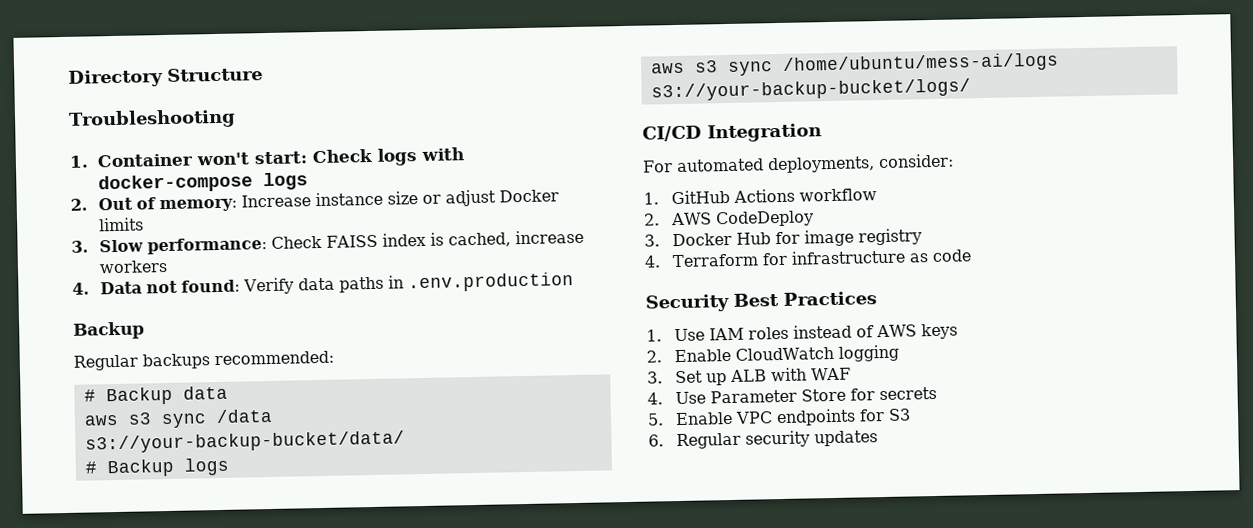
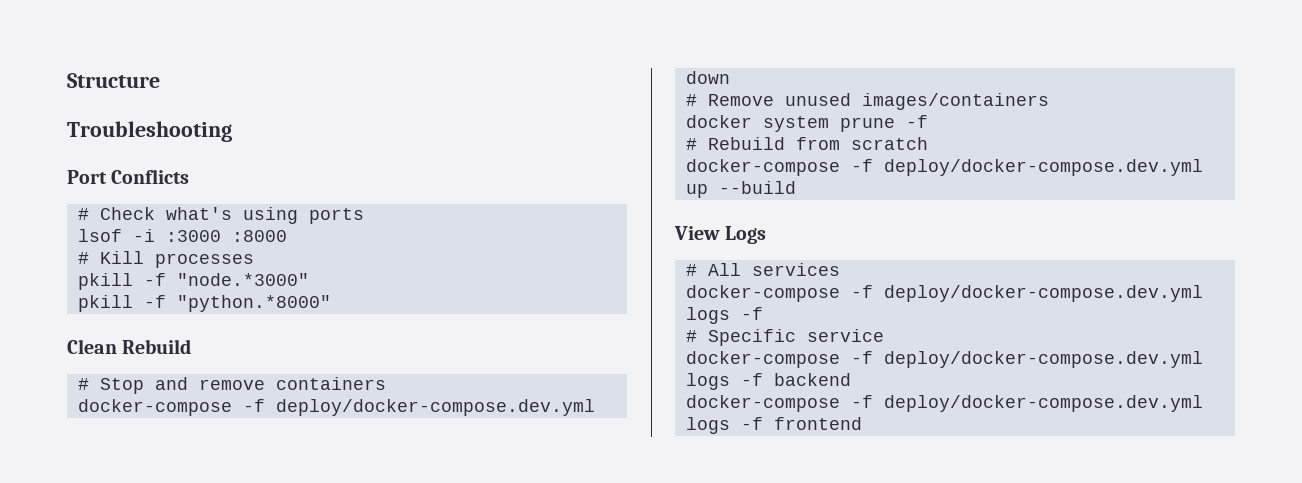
[68,69,163,88] Directory -> (67, 80) none
[69,147,464,168] [97,172,308,194] [70,189,559,213] [98,217,144,232] [71,229,584,255] [98,259,168,274] [72,272,574,295] [73,321,145,340] [73,350,334,371] [83,385,228,406] [83,408,273,429] [84,430,405,454] [84,457,230,478] [650,52,1059,76] [650,78,971,102] [642,123,822,143] [642,153,954,174] [643,188,877,205] [644,210,814,228] [644,228,922,247] [644,249,972,268] [645,291,877,313] [646,323,958,342] [646,344,899,363] [647,367,851,386] [647,386,937,405] [647,408,911,427] [648,430,878,450] 1. Container won't start: Check logs with docker-compose logs // 2. Out of memory: Increase instance size or adjust Docker limits // 3. Slow performance: Check FAISS index is cached, increase workers // 4. Data not found: Verify data paths in .env.production // Backup // Regular backups recommended: // # Backup data // aws s3 sync /data s3://your-backup-bucket/data/ // # Backup logs // aws s3 sync /home/ubuntu/mess-ai/logs s3://your-backup-bucket/logs/ // CI/CD Integration // For automated deployments, consider: // 1. GitHub Actions workflow // 2. AWS CodeDeploy // 3. Docker Hub for image registry // 4. Terraform for infrastructure as code // Security Best Practices // 1. Use IAM roles instead of AWS keys // 2. Enable CloudWatch logging // 3. Set up ALB with WAF // 4. Use Parameter Store for secrets // 5. Enable VPC endpoints for S3 // 6. Regular security updates -> [67,169,190,184] [77,207,364,224] [77,229,287,242] [77,251,254,268] [77,273,309,290] [77,295,331,312] [67,339,192,354] [77,377,386,394] [77,399,595,416] [685,71,730,84] [685,93,1049,110] [685,115,928,132] [685,137,928,150] [685,159,1203,176] [685,181,796,198] [674,226,767,244] [685,263,840,276] [685,285,1203,302] [685,307,763,324] [685,329,884,346] [685,351,1203,368] [685,373,851,390] [685,395,1203,412] [685,417,862,434] Port Conflicts // # Check what's using ports // lsof -i :3000 :8000 // # Kill processes // pkill -f "node.*3000" // pkill -f "python.*8000" // Clean Rebuild // # Stop and remove containers // docker-compose -f deploy/docker-compose.dev.yml down // # Remove unused images/containers // docker system prune -f // # Rebuild from scratch // docker-compose -f deploy/docker-compose.dev.yml up --build // View Logs // # All services // docker-compose -f deploy/docker-compose.dev.yml logs -f // # Specific service // docker-compose -f deploy/docker-compose.dev.yml logs -f backend // docker-compose -f deploy/docker-compose.dev.yml logs -f frontend

